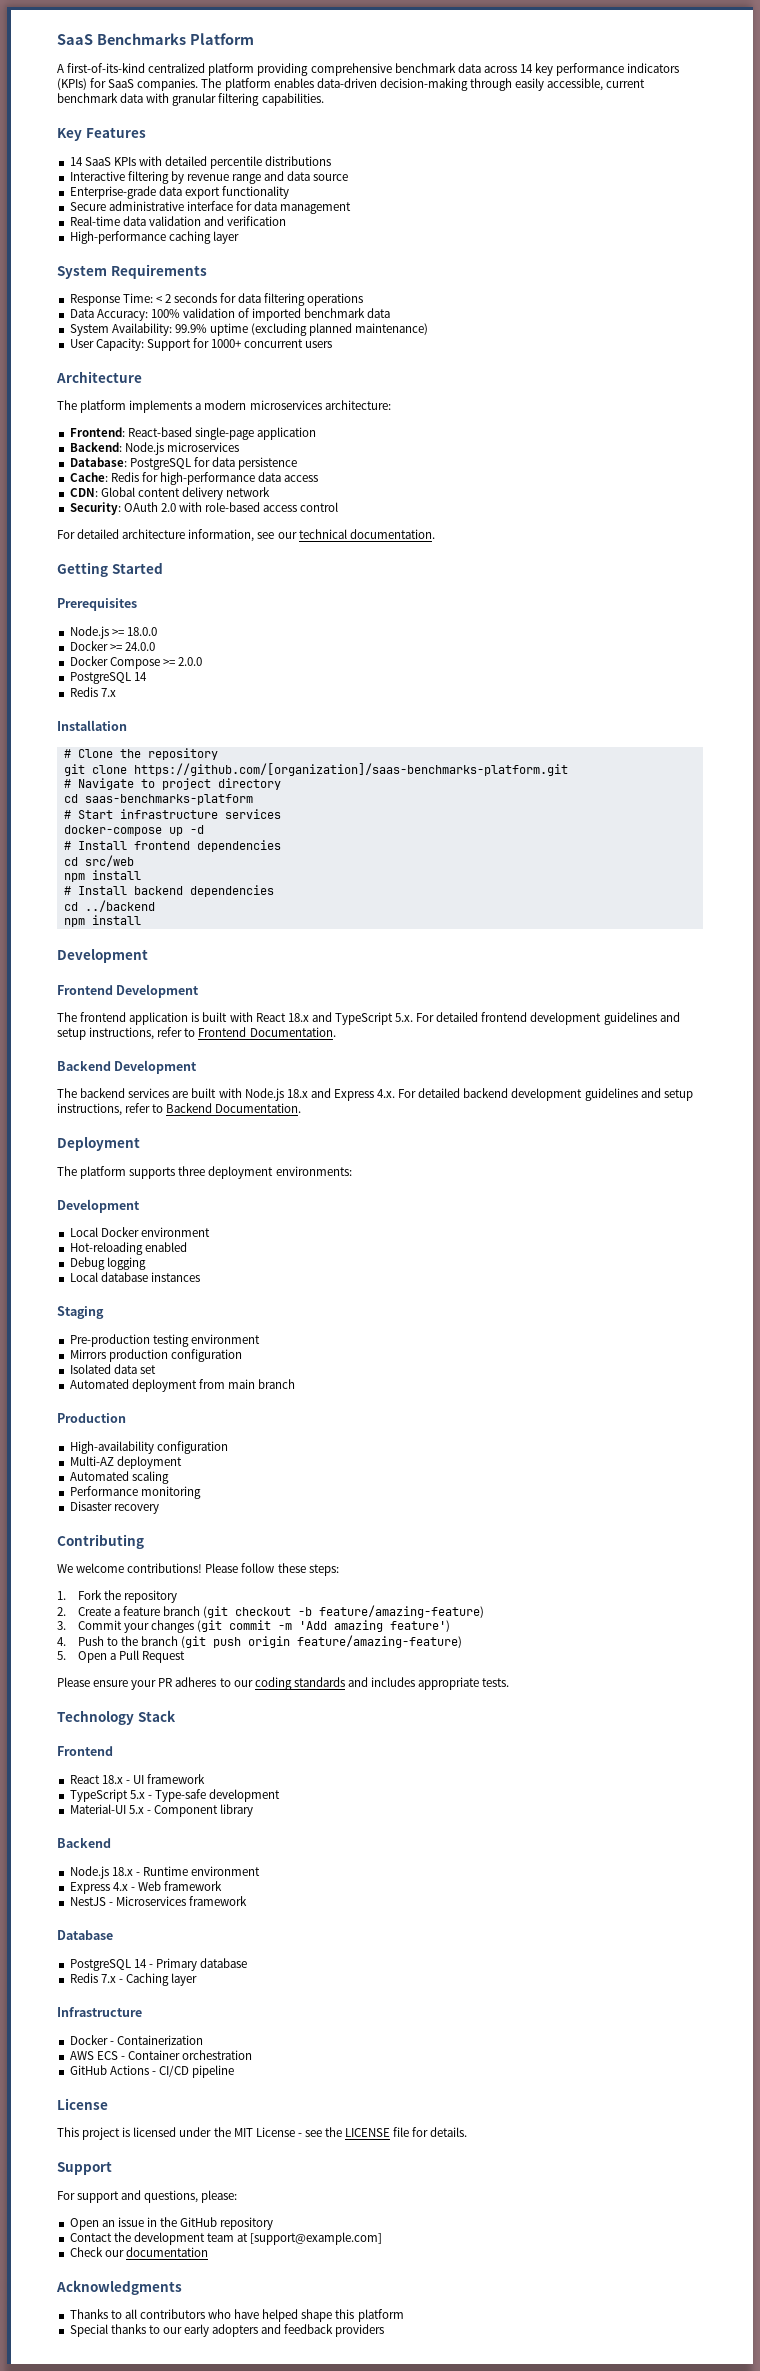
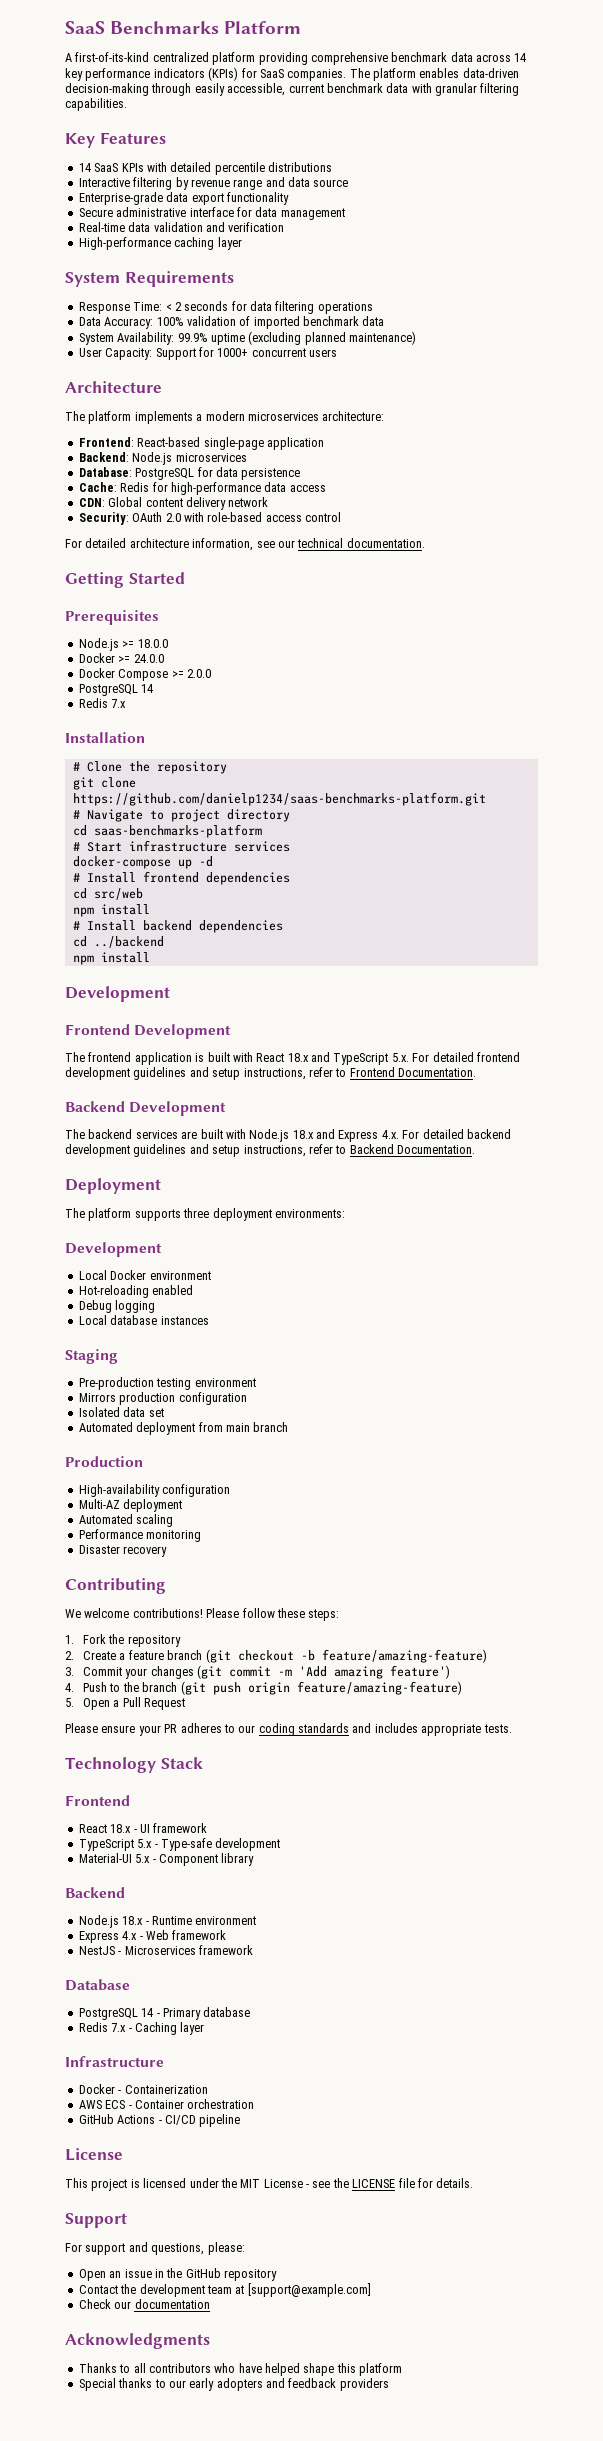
[133,763,568,776] https://github.com/[organization]/saas-benchmarks-platform.git -> [72,792,486,806] https://github.com/danielp1234/saas-benchmarks-platform.git

